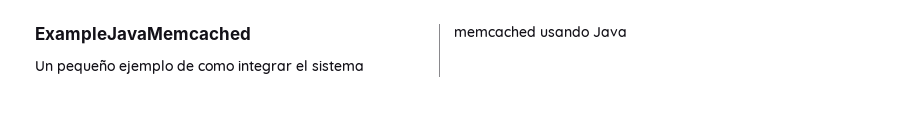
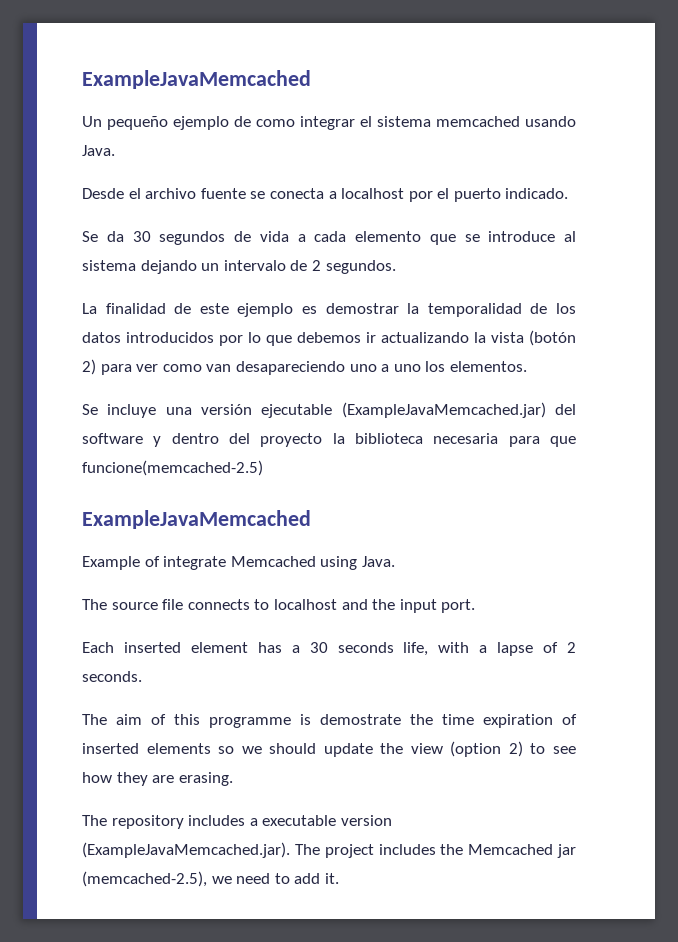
[593,27,627,37] Java -> [82,145,115,156] [82,188,569,202] [82,231,576,245] [82,260,396,274] [82,303,576,317] [82,330,576,346] [82,359,527,375] [82,402,576,418] [82,433,576,447] [82,460,263,476] [82,510,311,529] [82,556,395,570] [82,599,476,613] [82,642,576,656] [82,671,142,682] [82,714,577,728] [82,741,576,757] [82,772,233,786] [82,815,392,829] [82,842,576,858] [82,871,339,887] Java. // Desde el archivo fuente se conecta a localhost por el puerto indicado. // Se da 30 segundos de vida a cada elemento que se introduce al sistema dejando un intervalo de 2 segundos. // La finalidad de este ejemplo es demostrar la temporalidad de los datos introducidos por lo que debemos ir actualizando la vista (botón 2) para ver como van desapareciendo uno a uno los elementos. // Se incluye una versión ejecutable (ExampleJavaMemcached.jar) del software y dentro del proyecto la biblioteca necesaria para que funcione(memcached-2.5) // ExampleJavaMemcached // Example of integrate Memcached using Java. // The source file connects to localhost and the input port. // Each inserted element has a 30 seconds life, with a lapse of 2 seconds. // The aim of this programme is demostrate the time expiration of inserted elements so we should update the view (option 2) to see how they are erasing. // The repository includes a executable version (ExampleJavaMemcached.jar). The project includes the Memcached jar (memcached-2.5), we need to add it.

